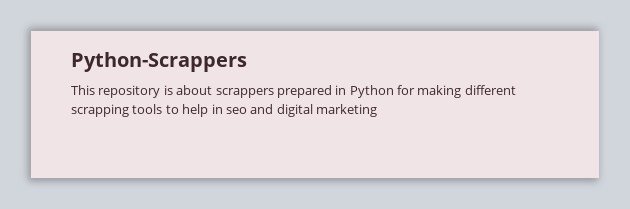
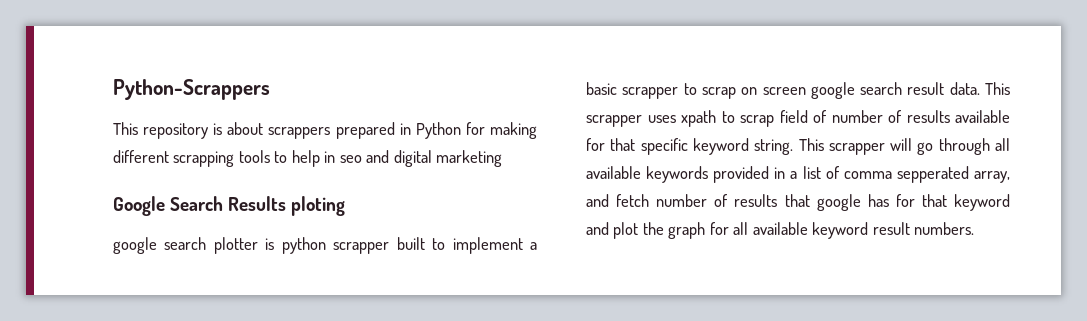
(377, 110) none -> [113,196,346,216] [113,237,538,254] [586,82,1011,99] [586,110,1010,127] [586,138,1011,155] [586,166,1010,183] [586,194,1011,211] [586,222,975,239] // Google Search Results ploting // google search plotter is python scrapper built to implement a basic scrapper to scrap on screen google search result data. This scrapper uses xpath to scrap field of number of results available for that specific keyword string. This scrapper will go through all available keywords provided in a list of comma sepperated array, and fetch number of results that google has for that keyword and plot the graph for all available keyword result numbers.

